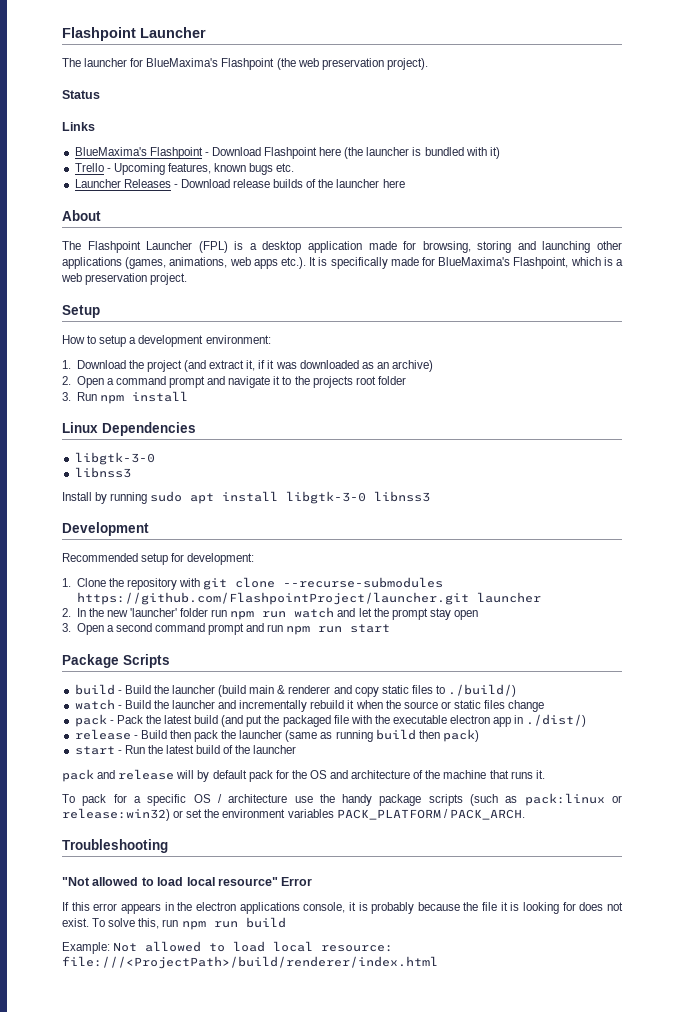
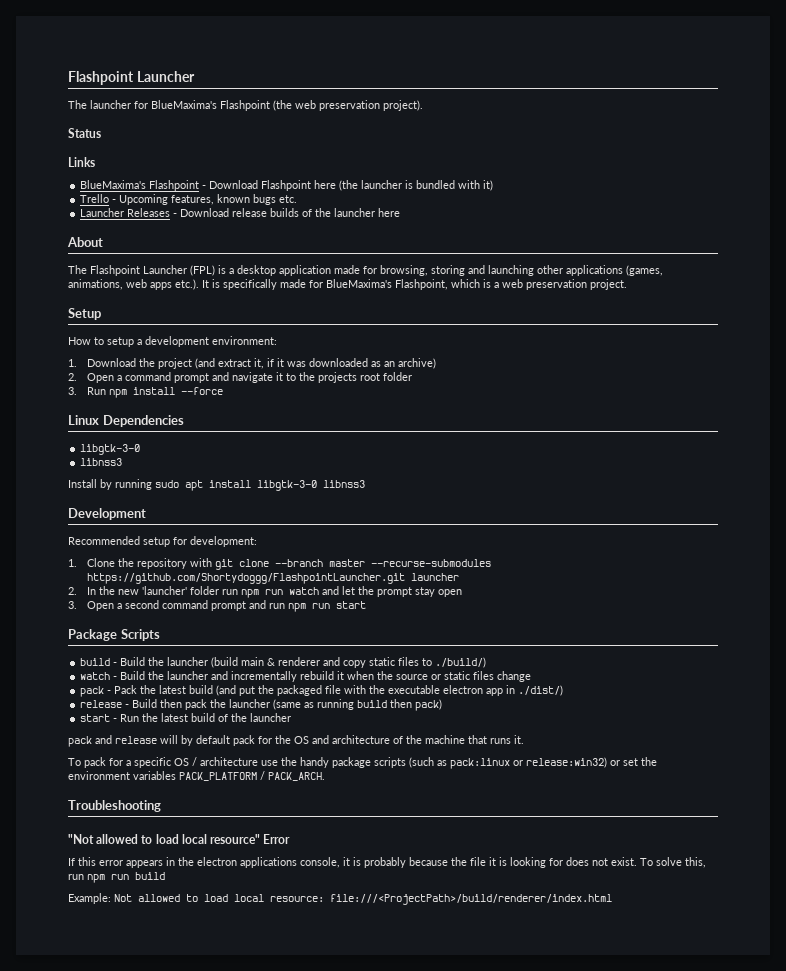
(188, 396) none -> [180,387,223,395] --force
[283,577,444,588] [76,592,469,605] --recurse-submodules https://github.com/FlashpointProject/launcher.git -> [274,559,491,567] [86,573,405,584] --branch master --recurse-submodules https://github.com/Shortydoggg/FlashpointLauncher.git

